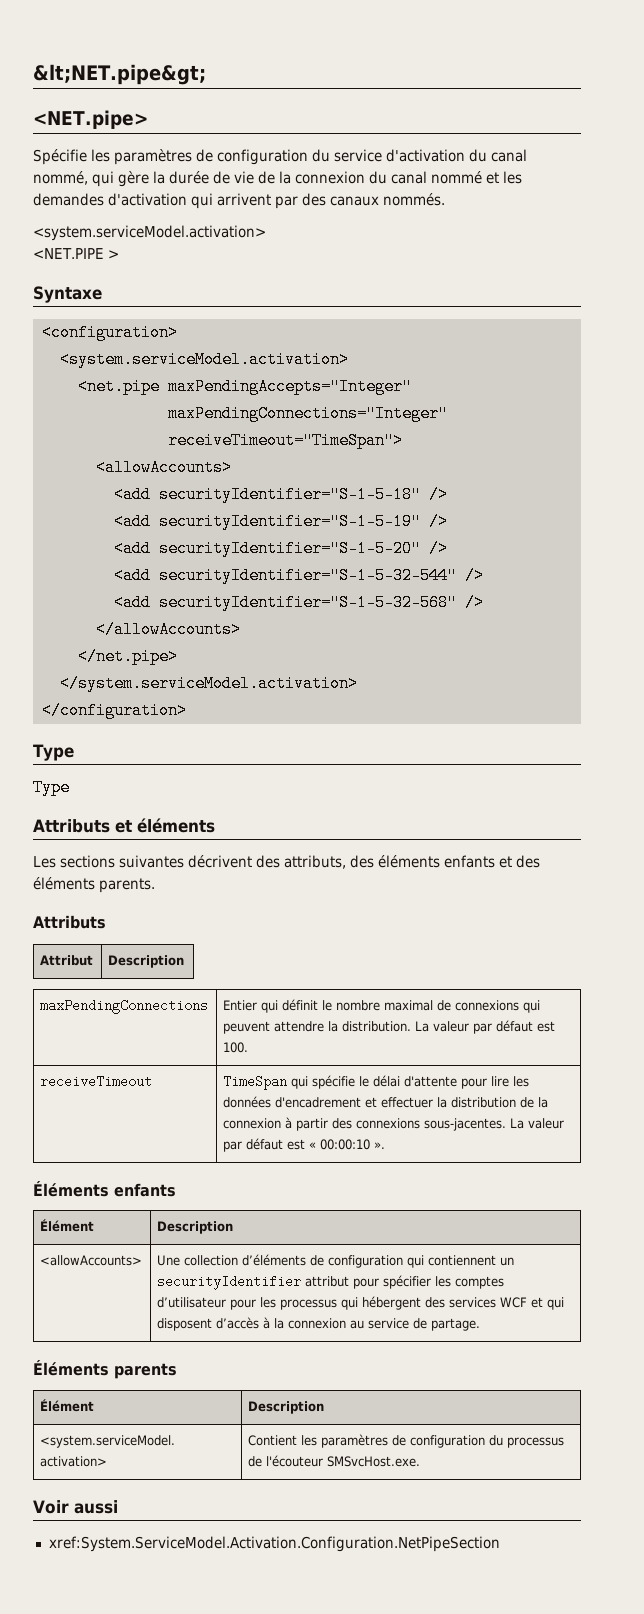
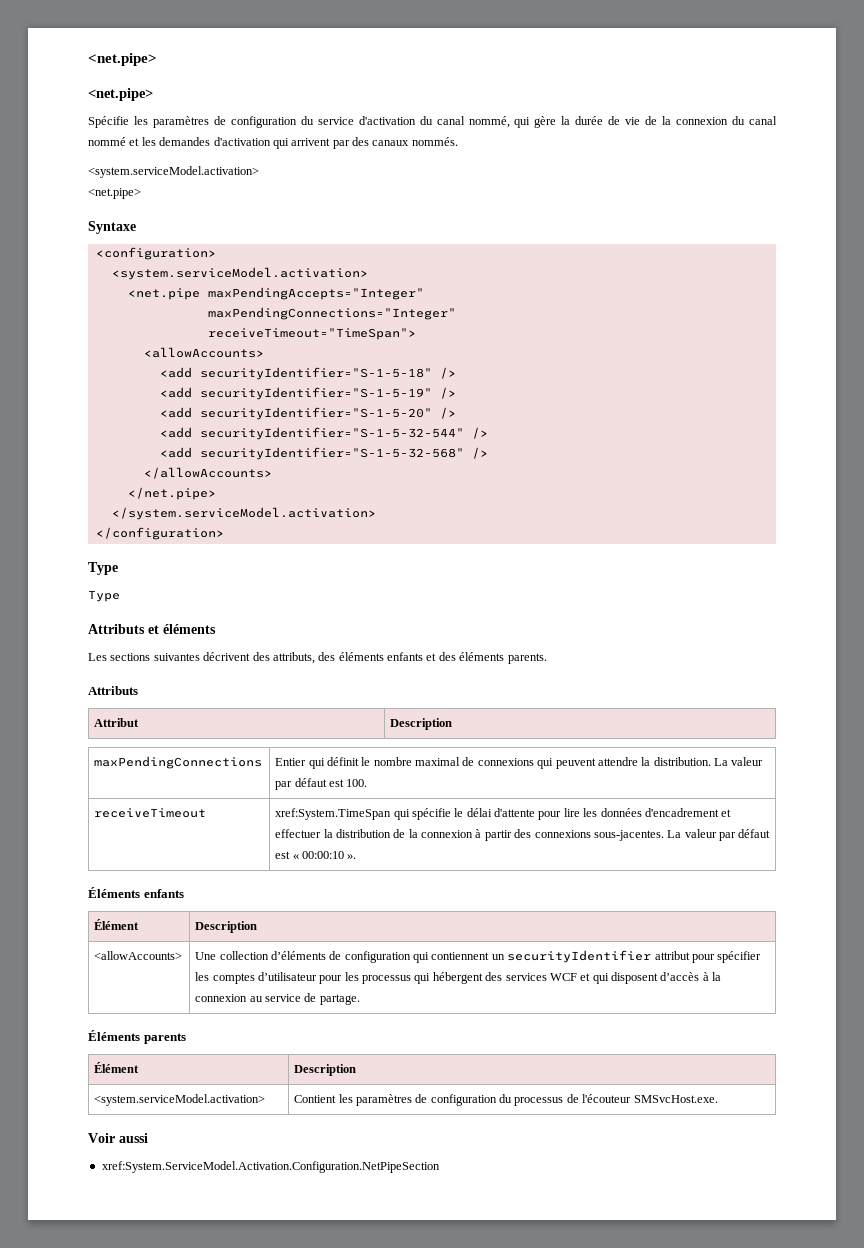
[33,64,206,85] [33,110,148,129] &lt;NET.pipe&gt; // <NET.pipe> -> [88,53,157,66] [88,88,153,101] <net.pipe> // <net.pipe>
[33,248,119,259] <NET.PIPE > -> [88,188,141,199] <net.pipe>
[223,1075,288,1090] TimeSpan -> [275,808,392,820] xref:System.TimeSpan

